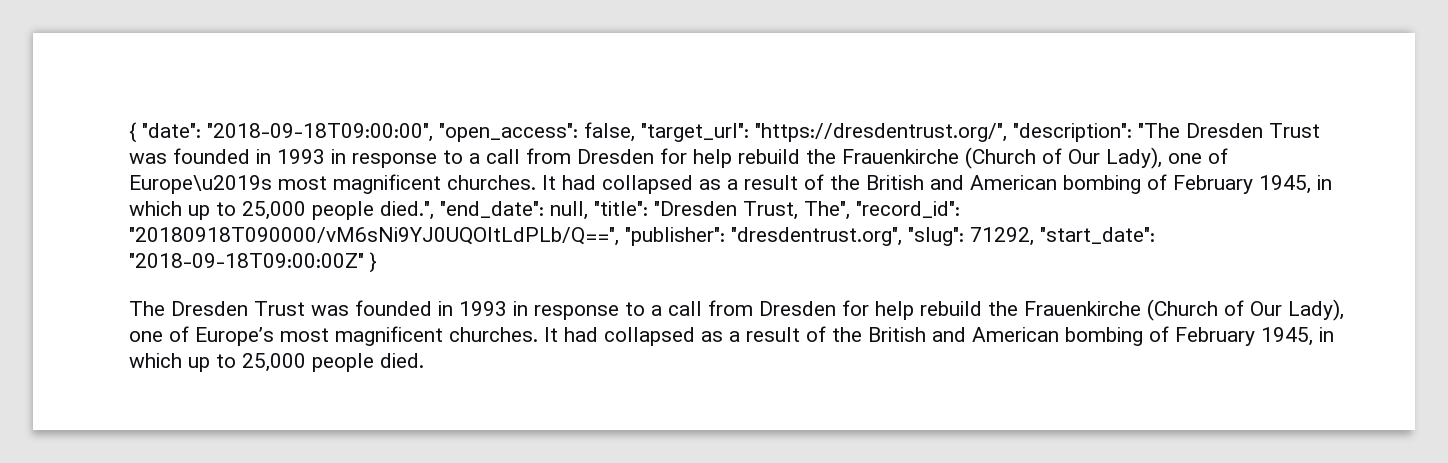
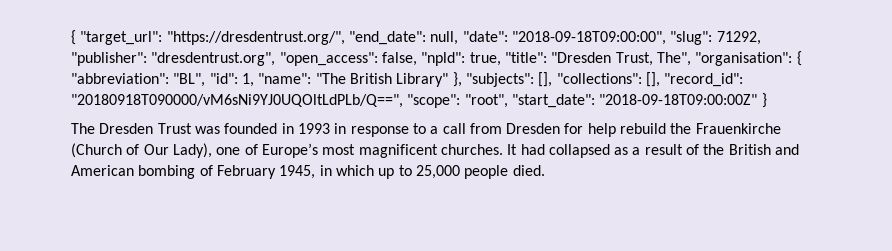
[129,122,1320,143] [129,147,1228,169] [129,174,1332,194] [129,201,960,220] [129,227,1034,246] { "date": "2018-09-18T09:00:00", "open_access": false, "target_url": "https://dresdentrust.org/", "description": "The Dresden Trust was founded in 1993 in response to a call from Dresden for help rebuild the Frauenkirche (Church of Our Lady), one of Europe\u2019s most magnificent churches. It had collapsed as a result of the British and American bombing of February 1945, in which up to 25,000 people died.", "end_date": null, "title": "Dresden Trust, The", "record_id": "20180918T090000/vM6sNi9YJ0UQOltLdPLb/Q==", "publisher": "dresdentrust.org", "slug": 71292, -> [71,30,761,45] [71,51,802,66] [71,72,744,87] [71,94,508,108] { "target_url": "https://dresdentrust.org/", "end_date": null, "date": "2018-09-18T09:00:00", "slug": 71292, "publisher": "dresdentrust.org", "open_access": false, "npld": true, "title": "Dresden Trust, The", "organisation": { "abbreviation": "BL", "id": 1, "name": "The British Library" }, "subjects": [], "collections": [], "record_id": "20180918T090000/vM6sNi9YJ0UQOltLdPLb/Q==", "scope": "root",

